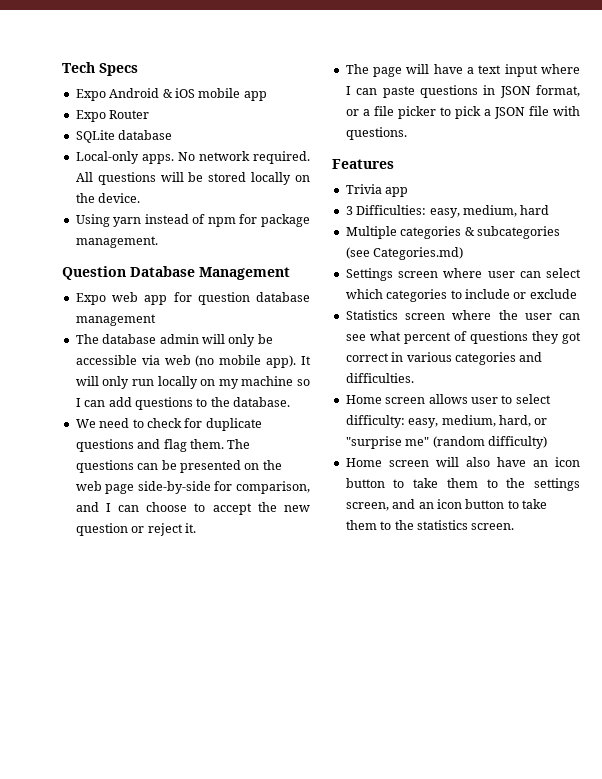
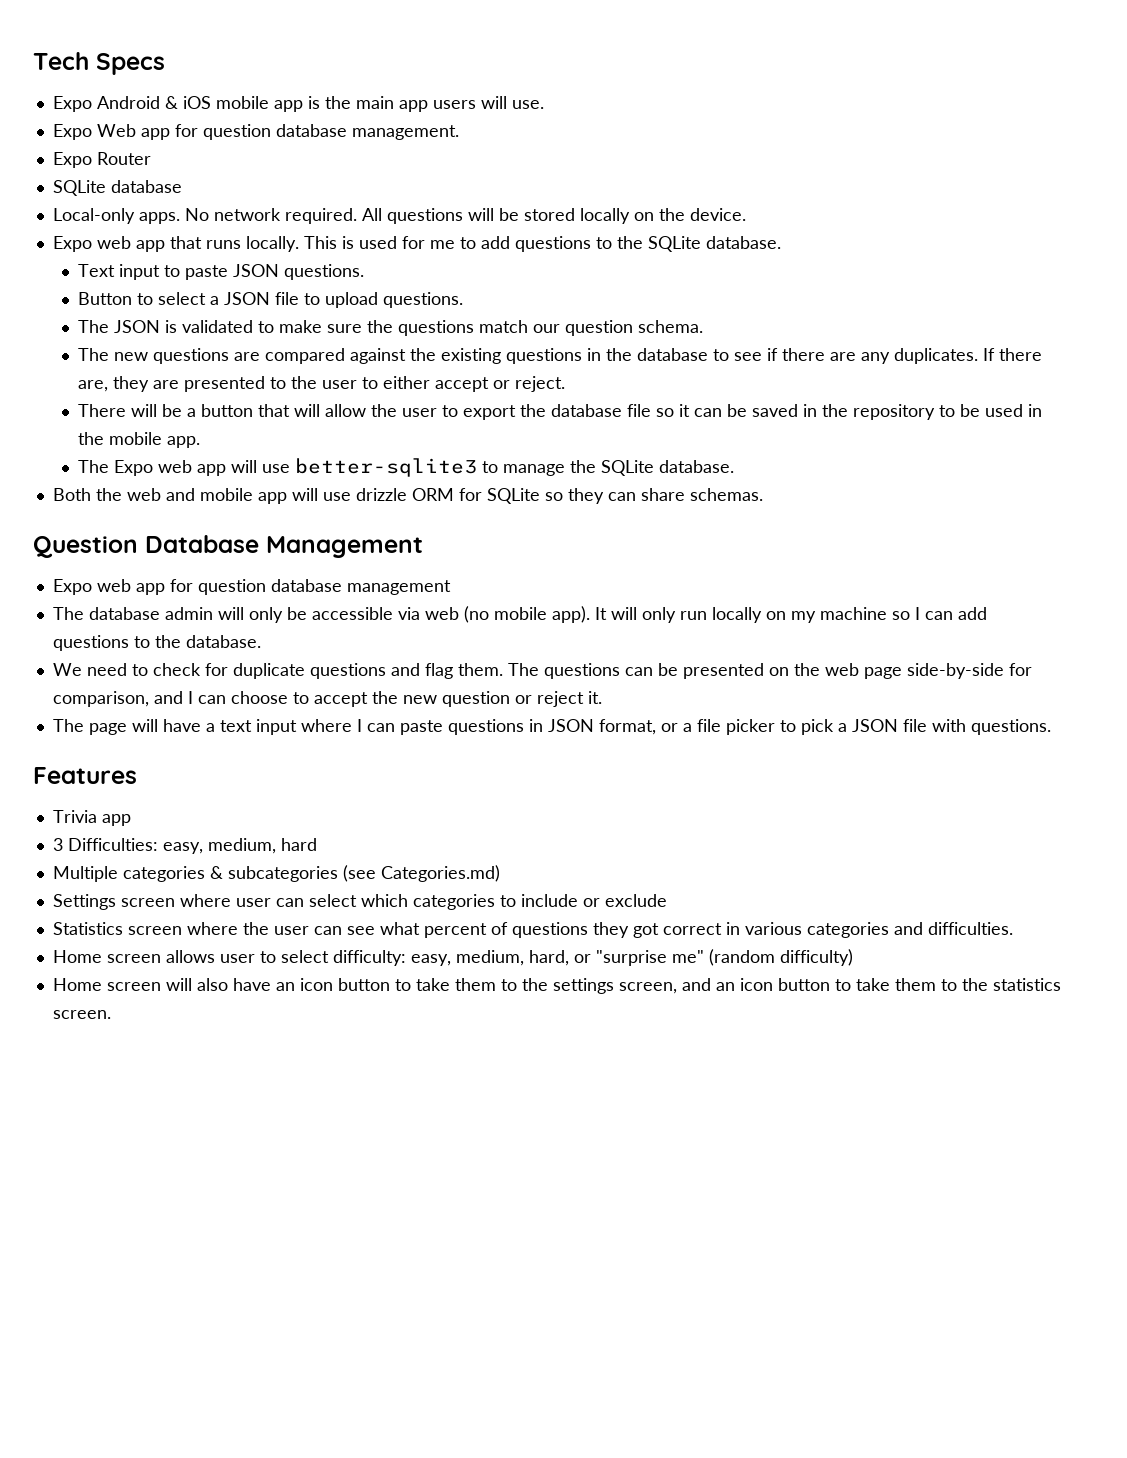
(267, 96) none -> [307,96,544,112] [52,124,459,140] is the main app users will use. // Expo Web app for question database management.
[75,214,310,227] [75,236,158,248] Using yarn instead of npm for package management. -> [52,236,781,252] [78,264,365,280] [78,292,464,308] [78,320,704,336] [78,348,1043,364] [78,376,566,392] [78,404,1043,420] [78,432,201,448] [78,458,735,477] [52,488,763,504] Expo web app that runs locally. This is used for me to add questions to the SQLite database. // Text input to paste JSON questions. // Button to select a JSON file to upload questions. // The JSON is validated to make sure the questions match our question schema. // The new questions are compared against the existing questions in the database to see if there are any duplicates. If there are, they are presented to the user to either accept or reject. // There will be a button that will allow the user to export the database file so it can be saved in the repository to be used in the mobile app. // The Expo web app will use better-sqlite3 to manage the SQLite database. // Both the web and mobile app will use drizzle ORM for SQLite so they can share schemas.

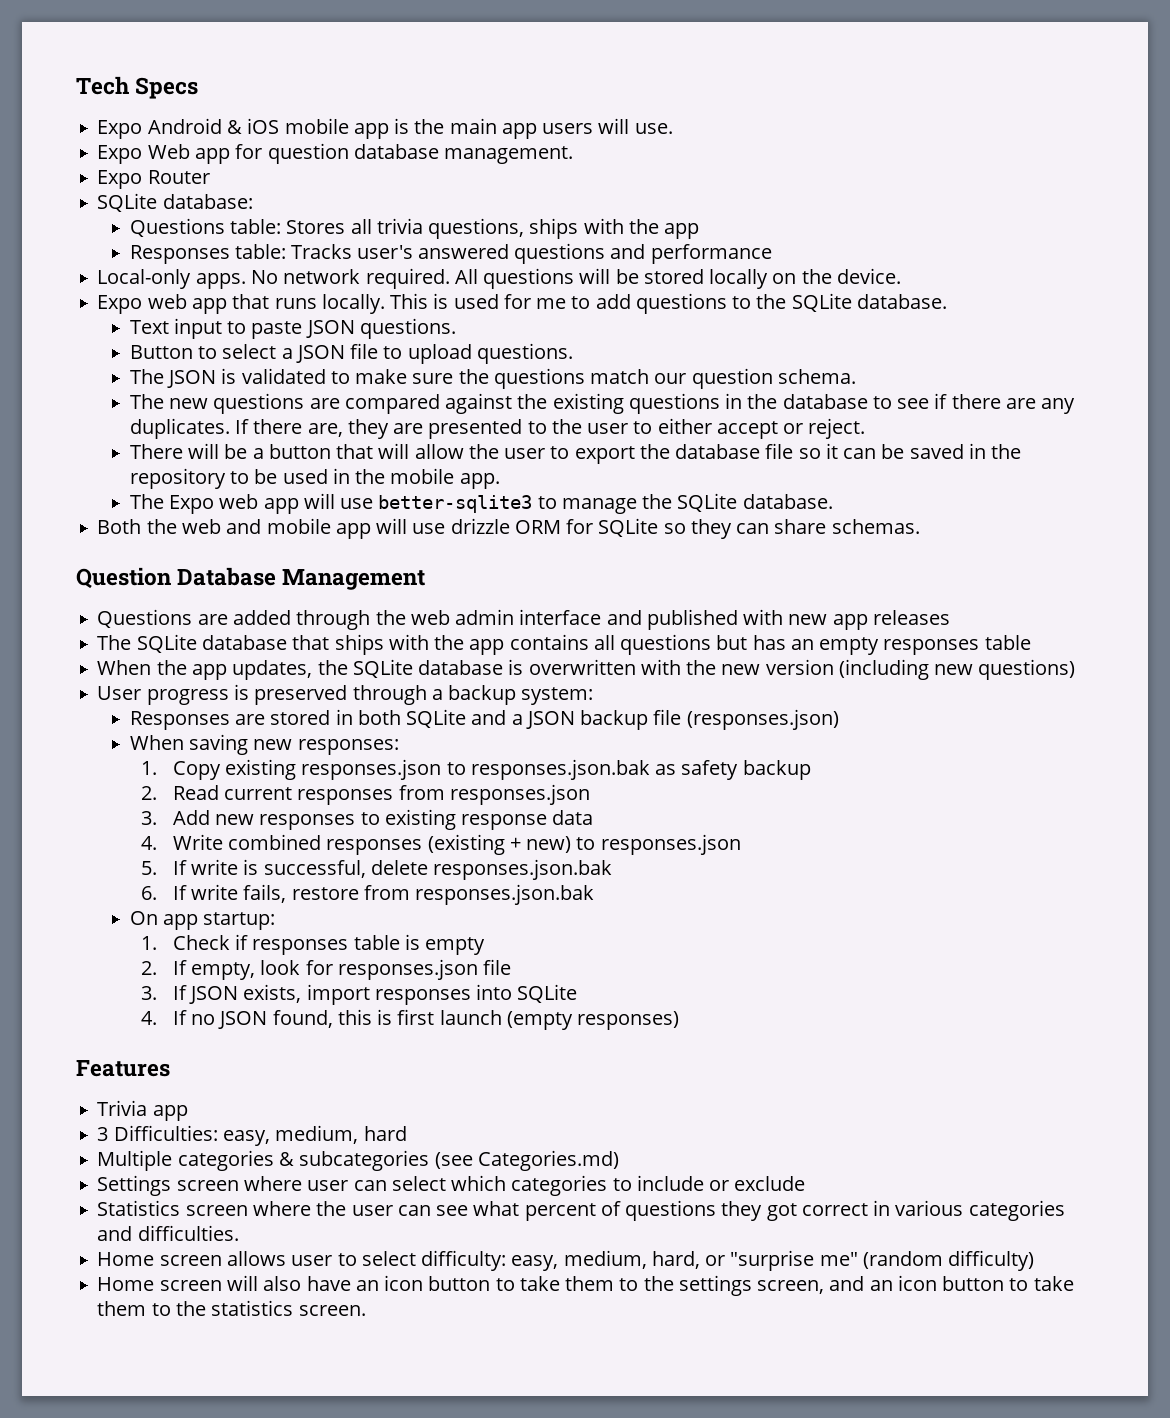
[110,180,182,193] database -> [162,194,253,209] [129,218,700,239] [129,243,772,264] database: // Questions table: Stores all trivia questions, ships with the app // Responses table: Tracks user's answered questions and performance
[52,579,451,595] [52,606,987,623] [52,635,261,651] [52,663,1032,679] [52,691,602,707] [52,719,1051,735] Expo web app for question database management // The database admin will only be accessible via web (no mobile app). It will only run locally on my machine so I can add questions to the database. // We need to check for duplicate questions and flag them. The questions can be presented on the web page side-by-side for comparison, and I can choose to accept the new question or reject it. // The page will have a text input where I can paste questions in JSON format, or a file picker to pick a JSON file with questions. -> [97,609,950,630] [97,634,1031,655] [97,659,1076,680] [97,684,594,705] [129,709,839,730] [129,734,399,755] [140,759,811,780] [140,784,590,805] [140,809,594,830] [140,834,741,855] [140,859,613,880] [140,884,595,905] [129,911,276,930] [140,934,486,955] [140,959,512,980] [140,984,578,1005] [140,1009,680,1030] Questions are added through the web admin interface and published with new app releases // The SQLite database that ships with the app contains all questions but has an empty responses table // When the app updates, the SQLite database is overwritten with the new version (including new questions) // User progress is preserved through a backup system: // Responses are stored in both SQLite and a JSON backup file (responses.json) // When saving new responses: // 1. Copy existing responses.json to responses.json.bak as safety backup // 2. Read current responses from responses.json // 3. Add new responses to existing response data // 4. Write combined responses (existing + new) to responses.json // 5. If write is successful, delete responses.json.bak // 6. If write fails, restore from responses.json.bak // On app startup: // 1. Check if responses table is empty // 2. If empty, look for responses.json file // 3. If JSON exists, import responses into SQLite // 4. If no JSON found, this is first launch (empty responses)

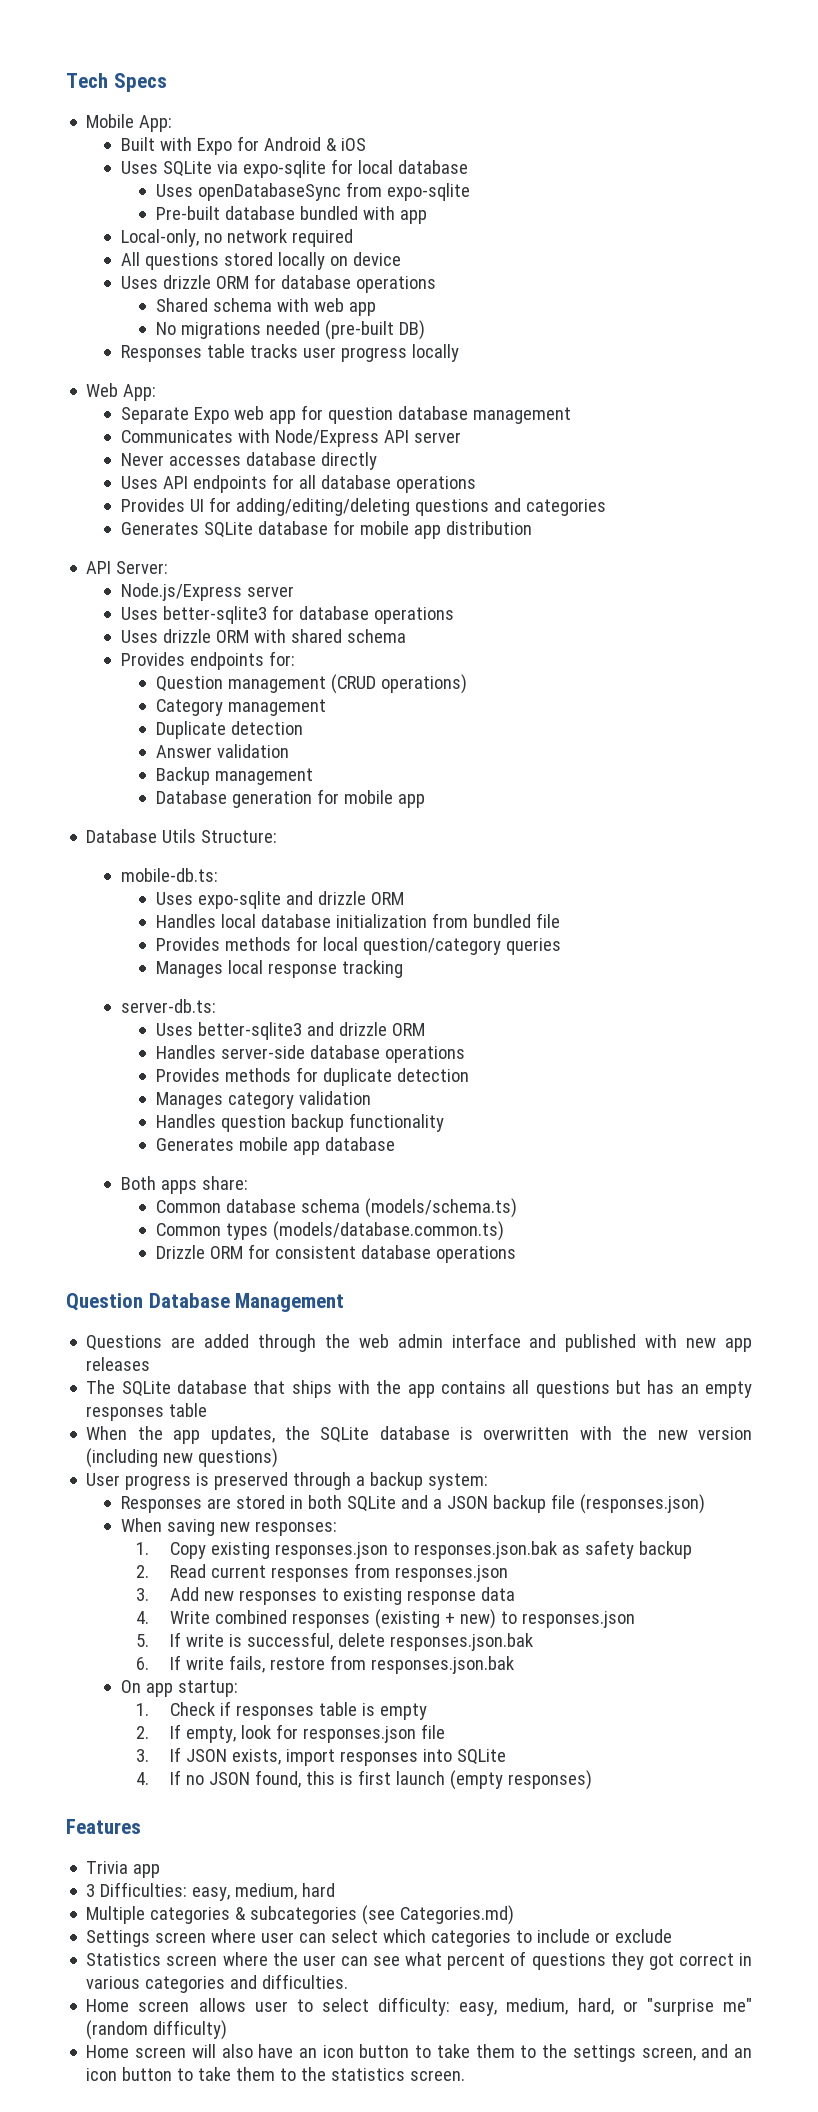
[97,118,673,139] [97,143,574,164] [97,170,210,189] [97,193,253,212] [129,218,700,239] [129,243,772,264] [97,268,901,289] [97,293,947,314] [129,318,457,339] [129,343,573,364] [129,368,856,389] [129,393,1076,414] [129,418,866,439] [129,443,1022,464] [129,468,500,489] [129,493,833,514] [97,518,920,539] Expo Android & iOS mobile app is the main app users will use. // Expo Web app for question database management. // Expo Router // SQLite database: // Questions table: Stores all trivia questions, ships with the app // Responses table: Tracks user's answered questions and performance // Local-only apps. No network required. All questions will be stored locally on the device. // Expo web app that runs locally. This is used for me to add questions to the SQLite database. // Text input to paste JSON questions. // Button to select a JSON file to upload questions. // The JSON is validated to make sure the questions match our question schema. // The new questions are compared against the existing questions in the database to see if there are any duplicates. If there are, they are presented to the user to either accept or reject. // There will be a button that will allow the user to export the database file so it can be saved in the repository to be used in the mobile app. // The Expo web app will use better-sqlite3 to manage the SQLite database. // Both the web and mobile app will use drizzle ORM for SQLite so they can share schemas. -> [86,114,173,132] [121,136,367,155] [121,159,469,178] [155,182,470,201] [155,206,427,224] [121,229,354,247] [121,252,402,270] [121,274,437,293] [155,298,376,316] [155,320,425,340] [121,344,460,362] [86,383,157,401] [121,405,572,424] [121,429,462,447] [121,452,378,470] [121,474,477,493] [121,497,607,516] [121,520,533,539] [86,561,169,574] [121,583,295,601] [121,605,455,624] [121,629,407,643] [121,651,296,670] [155,674,467,694] [155,699,326,716] [155,721,303,739] [155,744,289,758] [155,767,313,785] [155,789,425,808] [86,829,278,843] [121,868,219,882] [155,891,404,909] [155,913,560,928] [155,936,561,955] [155,960,403,978] [121,999,217,1013] [155,1022,425,1040] [155,1045,465,1063] [155,1067,469,1086] [155,1091,371,1109] [155,1113,444,1132] [155,1137,395,1155] [121,1176,249,1194] [155,1198,517,1218] [155,1221,504,1241] [155,1244,516,1263] Mobile App: // Built with Expo for Android & iOS // Uses SQLite via expo-sqlite for local database // Uses openDatabaseSync from expo-sqlite // Pre-built database bundled with app // Local-only, no network required // All questions stored locally on device // Uses drizzle ORM for database operations // Shared schema with web app // No migrations needed (pre-built DB) // Responses table tracks user progress locally // Web App: // Separate Expo web app for question database management // Communicates with Node/Express API server // Never accesses database directly // Uses API endpoints for all database operations // Provides UI for adding/editing/deleting questions and categories // Generates SQLite database for mobile app distribution // API Server: // Node.js/Express server // Uses better-sqlite3 for database operations // Uses drizzle ORM with shared schema // Provides endpoints for: // Question management (CRUD operations) // Category management // Duplicate detection // Answer validation // Backup management // Database generation for mobile app // Database Utils Structure: // mobile-db.ts: // Uses expo-sqlite and drizzle ORM // Handles local database initialization from bundled file // Provides methods for local question/category queries // Manages local response tracking // server-db.ts: // Uses better-sqlite3 and drizzle ORM // Handles server-side database operations // Provides methods for duplicate detection // Manages category validation // Handles question backup functionality // Generates mobile app database // Both apps share: // Common database schema (models/schema.ts) // Common types (models/database.common.ts) // Drizzle ORM for consistent database operations

